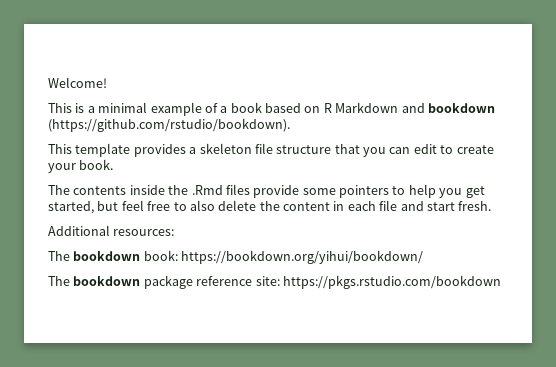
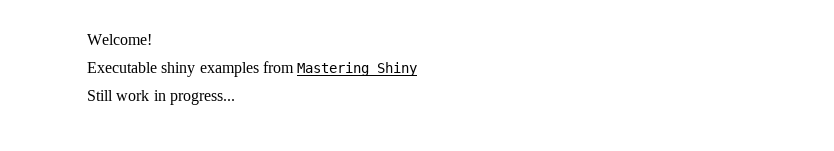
[48,102,495,116] [48,118,290,132] [48,143,494,157] [48,159,114,173] [48,184,485,198] [48,200,492,214] [48,225,175,236] [48,250,424,264] [48,275,501,289] This is a minimal example of a book based on R Markdown and bookdown (https://github.com/rstudio/bookdown). // This template provides a skeleton file structure that you can edit to create your book. // The contents inside the .Rmd files provide some pointers to help you get started, but feel free to also delete the content in each file and start fresh. // Additional resources: // The bookdown book: https://bookdown.org/yihui/bookdown/ // The bookdown package reference site: https://pkgs.rstudio.com/bookdown -> [87,61,418,77] [87,90,235,105] Executable shiny examples from Mastering Shiny // Still work in progress...

